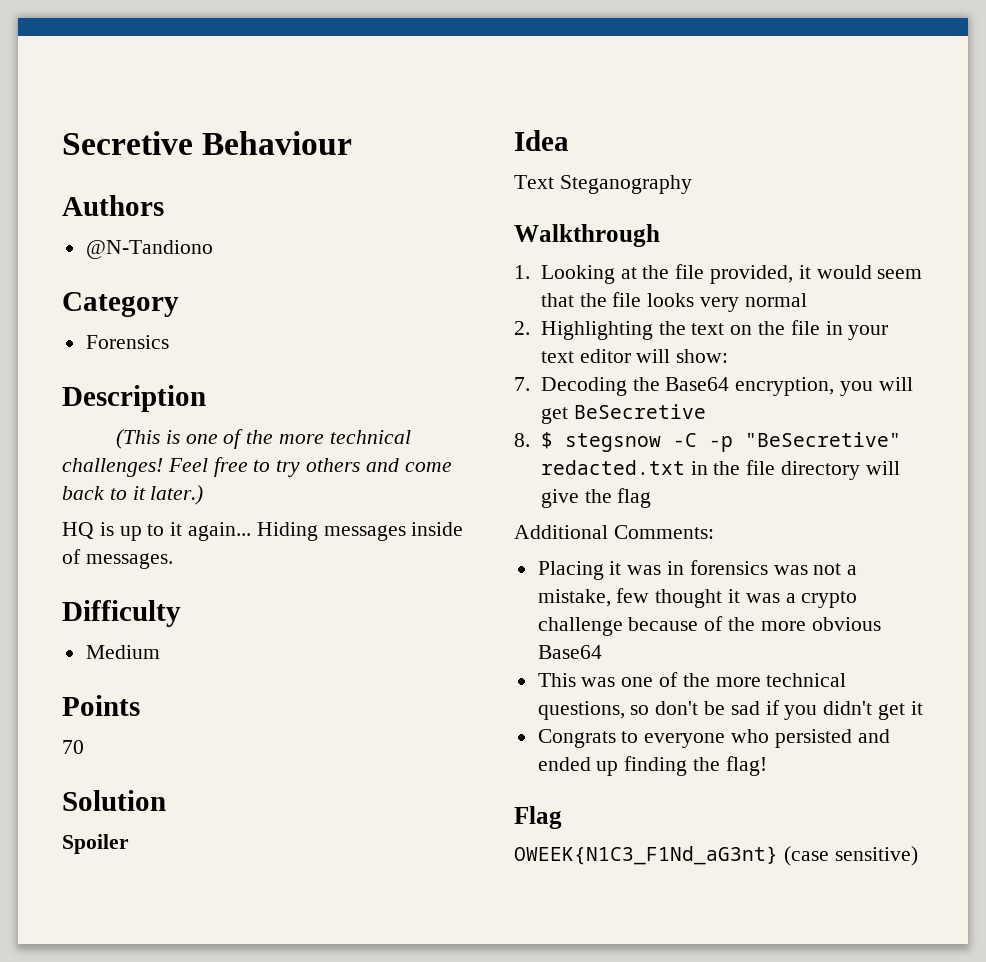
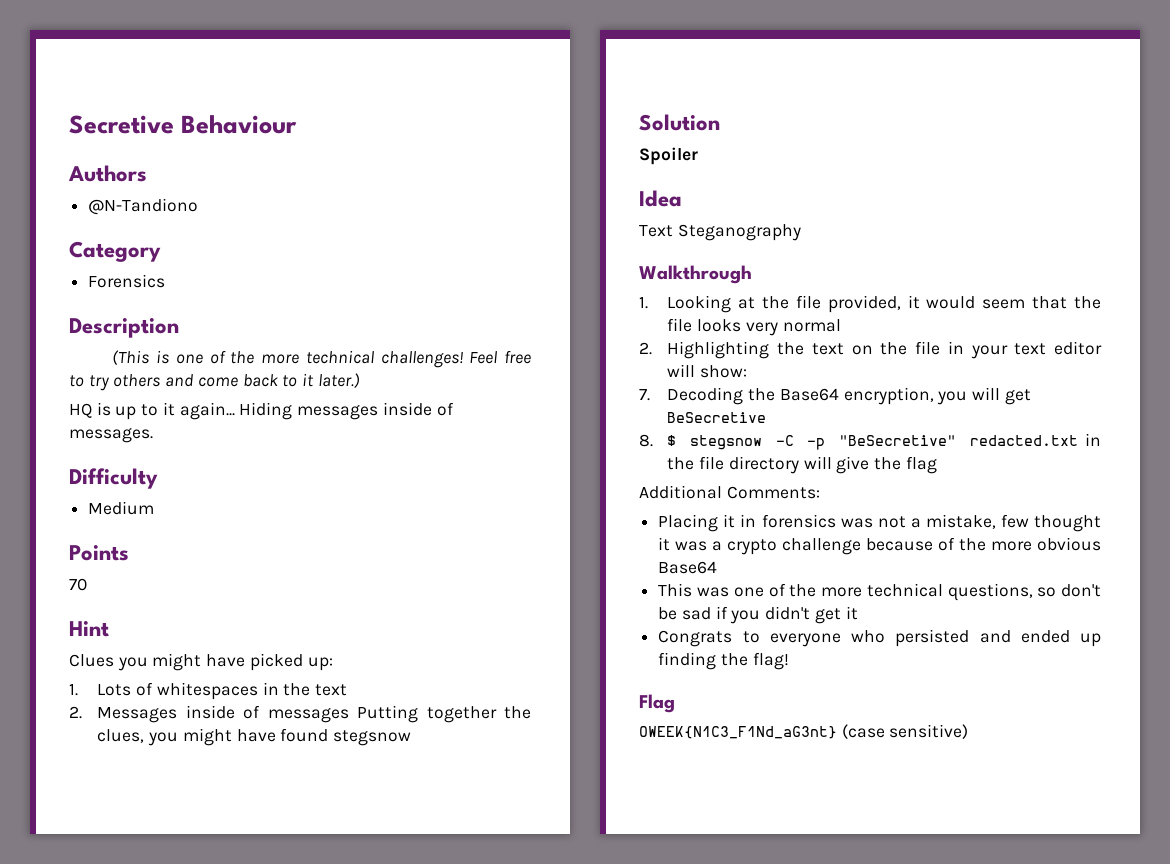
(84, 747) none -> [69,621,109,637] [69,653,333,671] [69,682,348,700] [69,705,532,723] [97,728,412,746] // Hint // Clues you might have picked up: // 1. Lots of whitespaces in the text // 2. Messages inside of messages Putting together the clues, you might have found stegsnow
[627,565,662,575] was -> (736, 521) none

